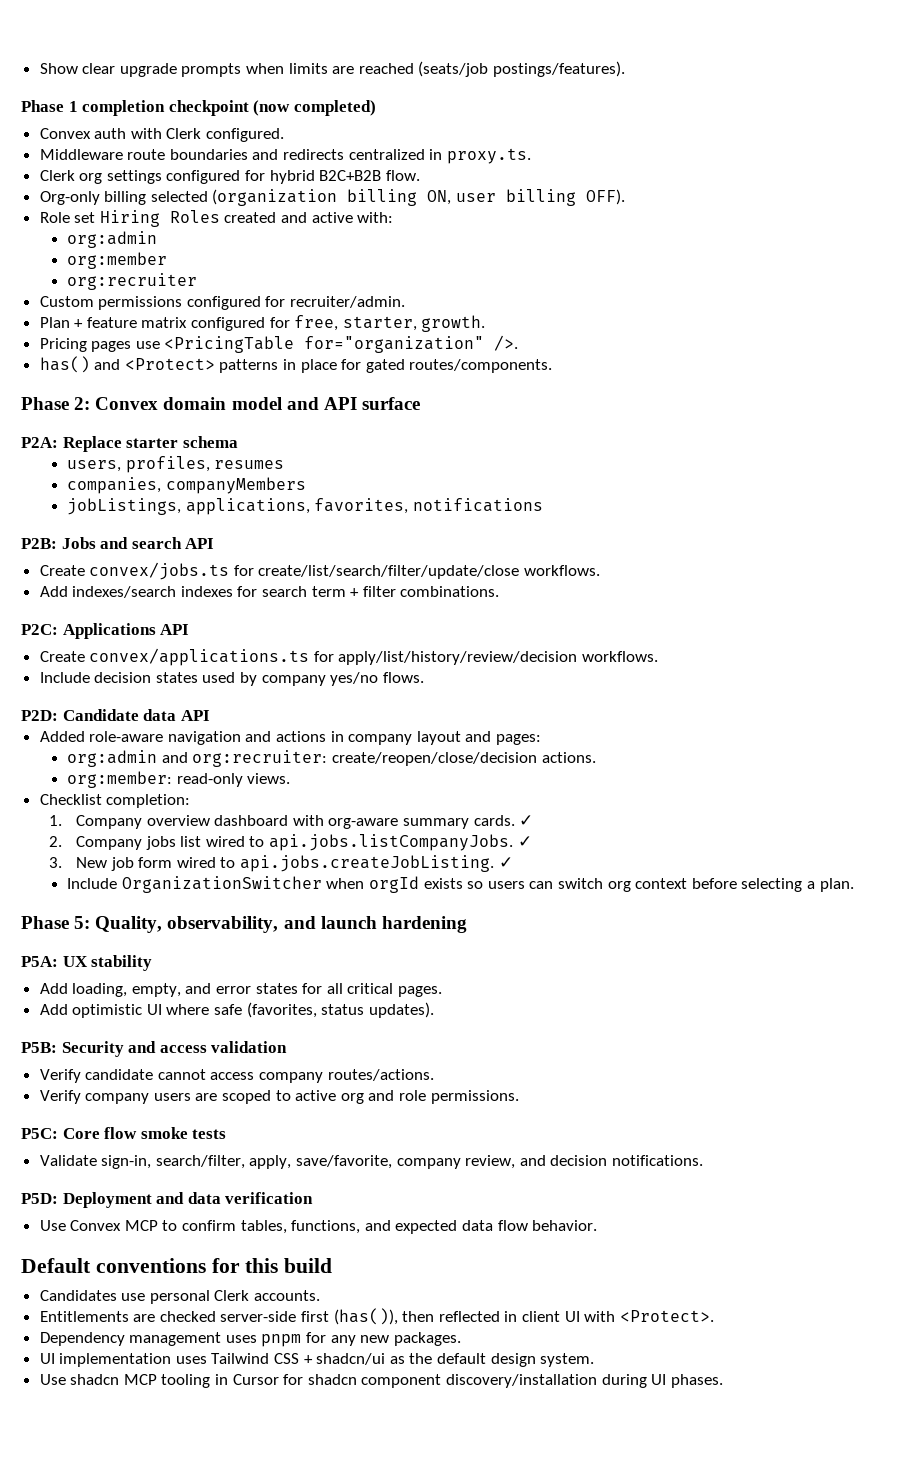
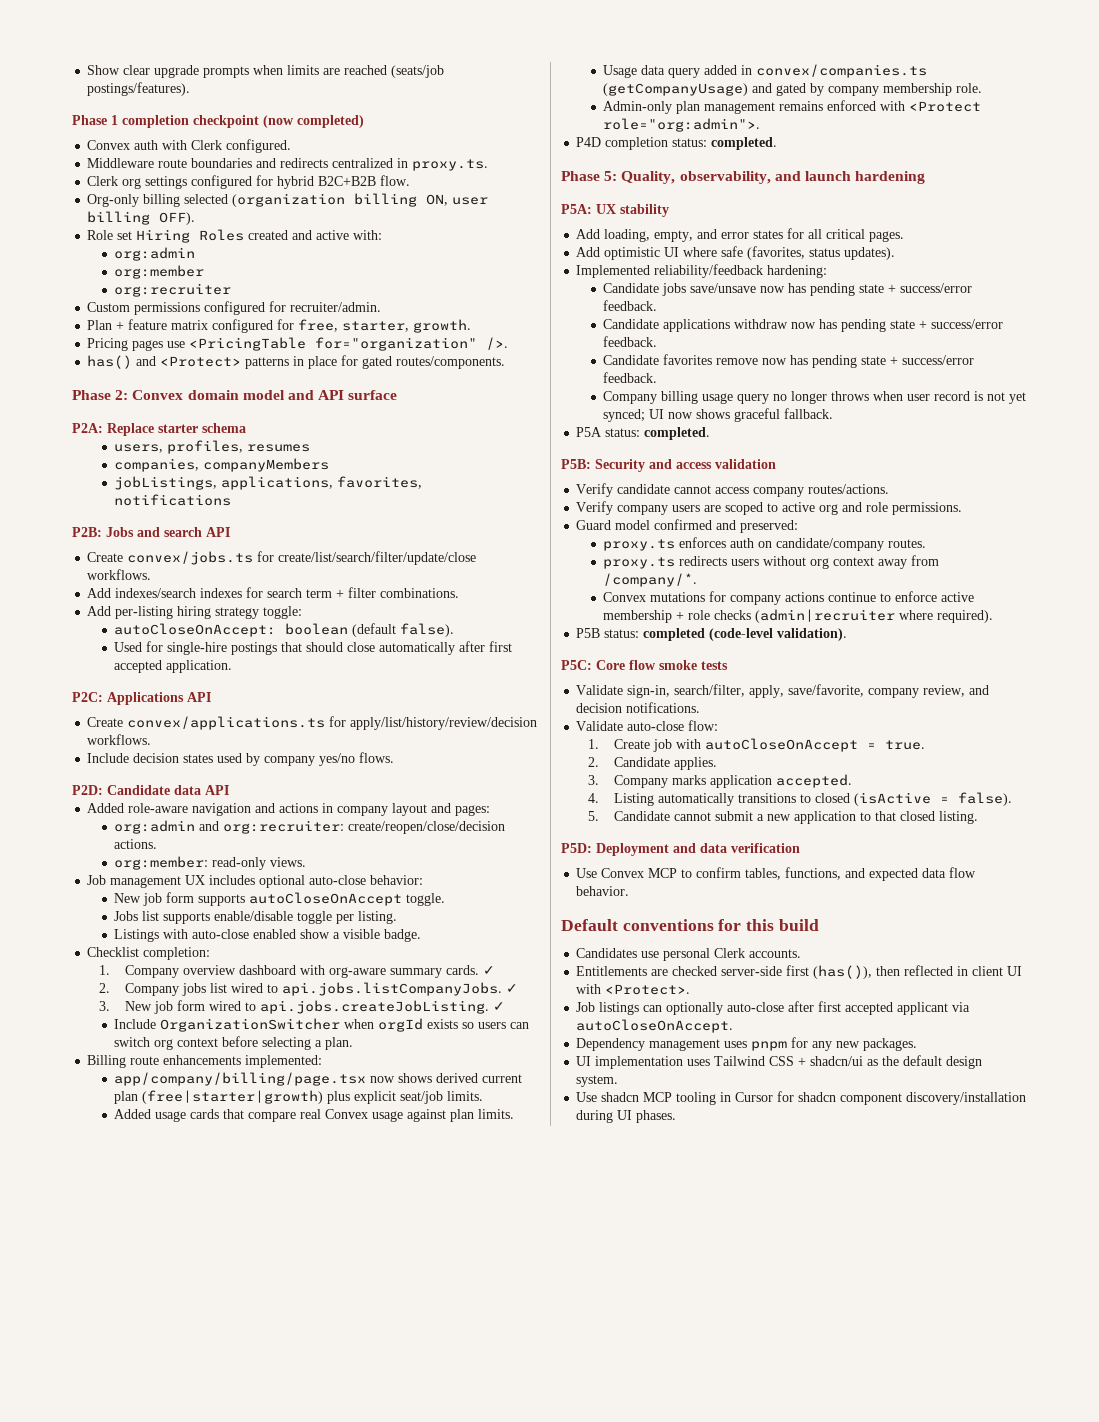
(500, 591) none -> [87,606,303,619] [114,623,455,637] [114,641,513,655] [114,660,233,673] // Add per-listing hiring strategy toggle: // autoCloseOnAccept: boolean (default false). // Used for single-hire postings that should close automatically after first accepted application.
(291, 778) none -> [87,875,424,888] [114,892,446,906] [114,911,398,924] [114,929,422,942] // Job management UX includes optional auto-close behavior: // New job form supports autoCloseOnAccept toggle. // Jobs list supports enable/disable toggle per listing. // Listings with auto-close enabled show a visible badge.
(854, 885) none -> [87,1055,323,1068] [114,1072,523,1086] [114,1090,484,1104] [114,1109,515,1122] [603,64,928,78] [603,83,983,96] [603,100,982,114] [603,118,761,132] [576,137,778,150] // Billing route enhancements implemented: // app/company/billing/page.tsx now shows derived current plan (free|starter|growth) plus explicit seat/job limits. // Added usage cards that compare real Convex usage against plan limits. // Usage data query added in convex/companies.ts (getCompanyUsage) and gated by company membership role. // Admin-only plan management remains enforced with <Protect role="org:admin">. // P4D completion status: completed.
(434, 1010) none -> [576,264,828,278] [603,283,973,296] [603,300,658,311] [603,319,1004,332] [603,336,658,347] [603,354,975,368] [603,372,658,383] [603,391,1027,404] [603,408,834,422] [576,427,711,440] // Implemented reliability/feedback hardening: // Candidate jobs save/unsave now has pending state + success/error feedback. // Candidate applications withdraw now has pending state + success/error feedback. // Candidate favorites remove now has pending state + success/error feedback. // Company billing usage query no longer throws when user record is not yet synced; UI now shows graceful fallback. // P5A status: completed.
(519, 1097) none -> [576,519,799,533] [603,537,927,551] [603,555,940,569] [603,573,698,587] [603,591,975,605] [603,609,994,623] [576,628,848,641] // Guard model confirmed and preserved: // proxy.ts enforces auth on candidate/company routes. // proxy.ts redirects users without org context away from /company/*. // Convex mutations for company actions continue to enforce active membership + role checks (admin|recruiter where required). // P5B status: completed (code-level validation).
(704, 1160) none -> [576,720,719,731] [587,738,926,752] [587,757,718,770] [587,774,853,788] [587,792,1013,806] [587,811,979,824] // Validate auto-close flow: // 1. Create job with autoCloseOnAccept = true. // 2. Candidate applies. // 3. Company marks application accepted. // 4. Listing automatically transitions to closed (isActive = false). // 5. Candidate cannot submit a new application to that closed listing.
(714, 1316) none -> [576,1001,971,1015] [576,1019,734,1033] // Job listings can optionally auto-close after first accepted applicant via autoCloseOnAccept.

